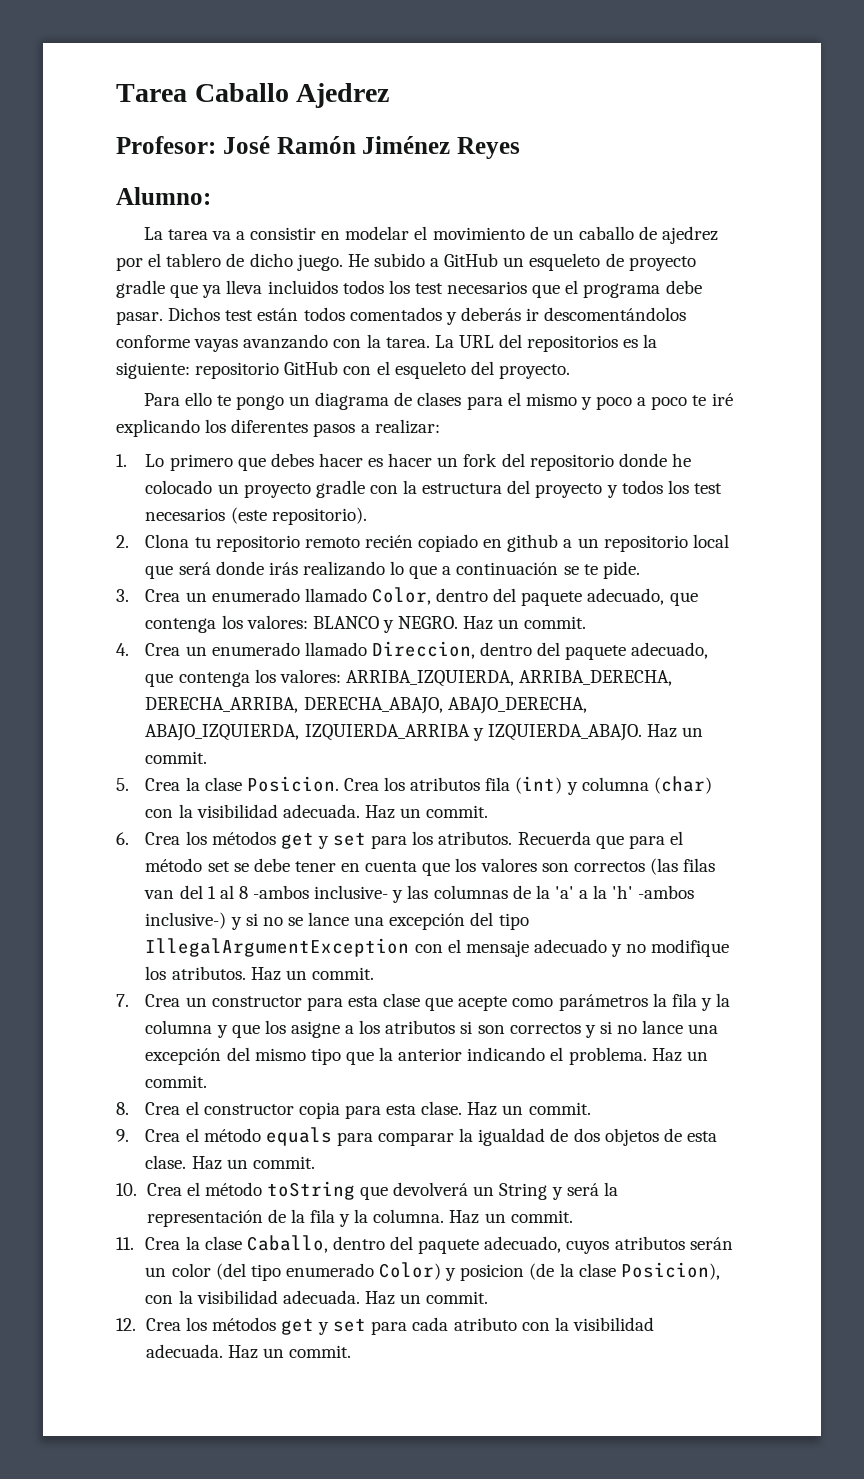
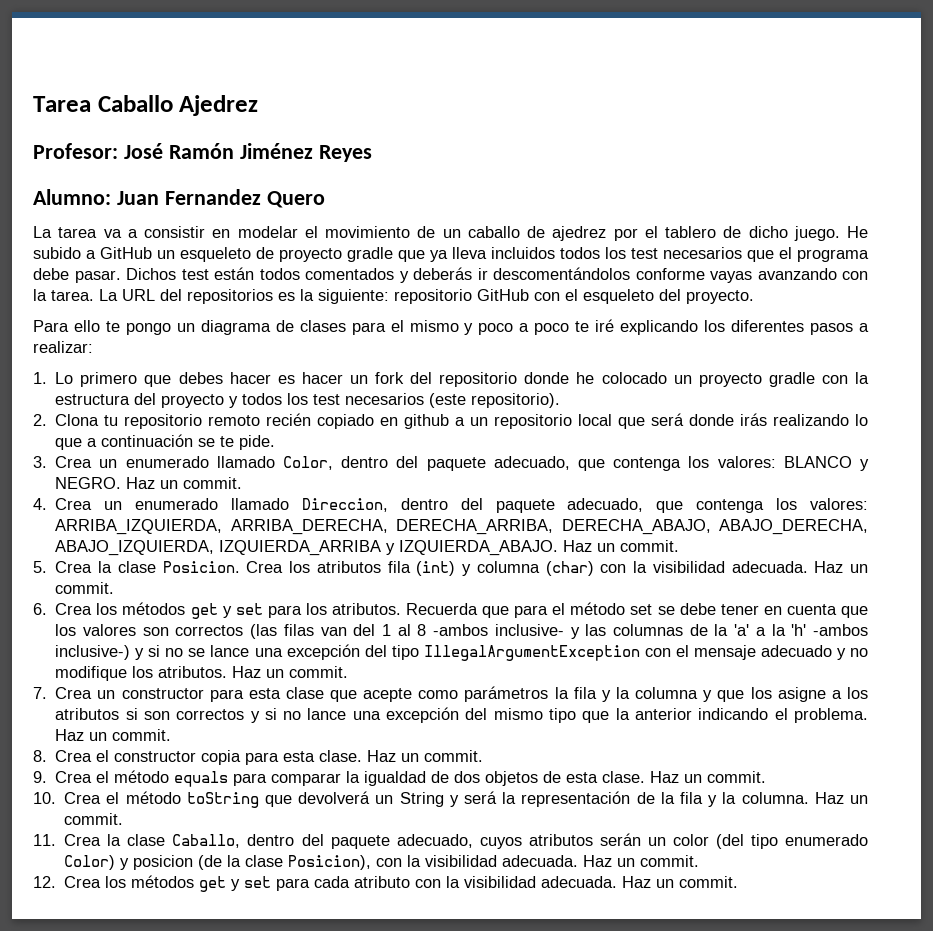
(211, 196) none -> [116,189,325,208] Juan Fernandez Quero

